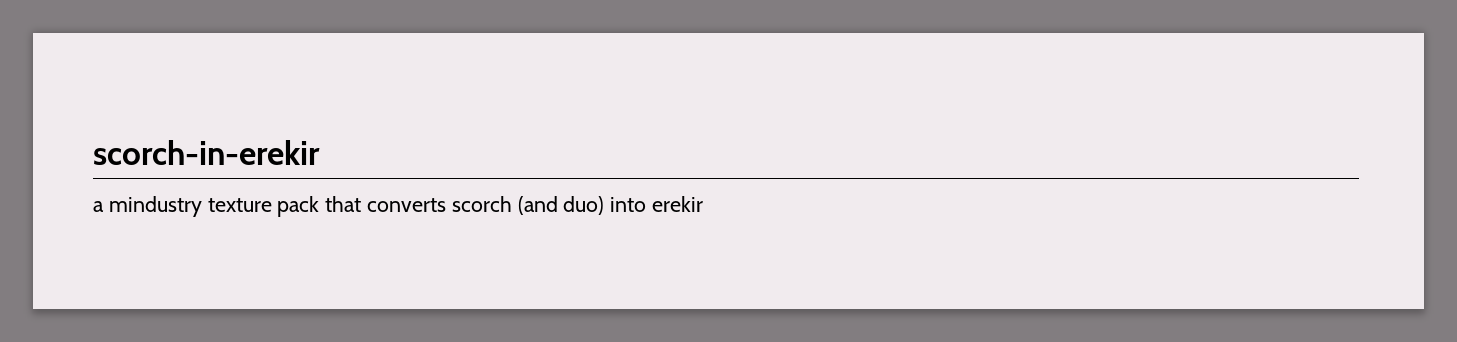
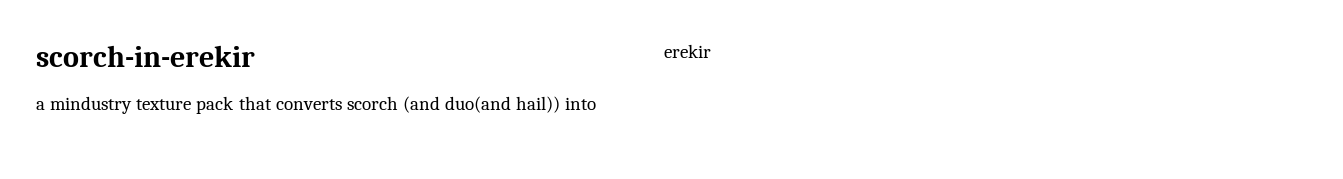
[563,196,605,215] duo) -> [445,96,561,113] duo(and hail))

